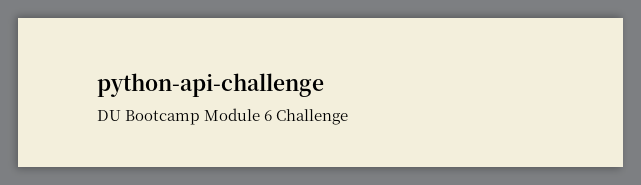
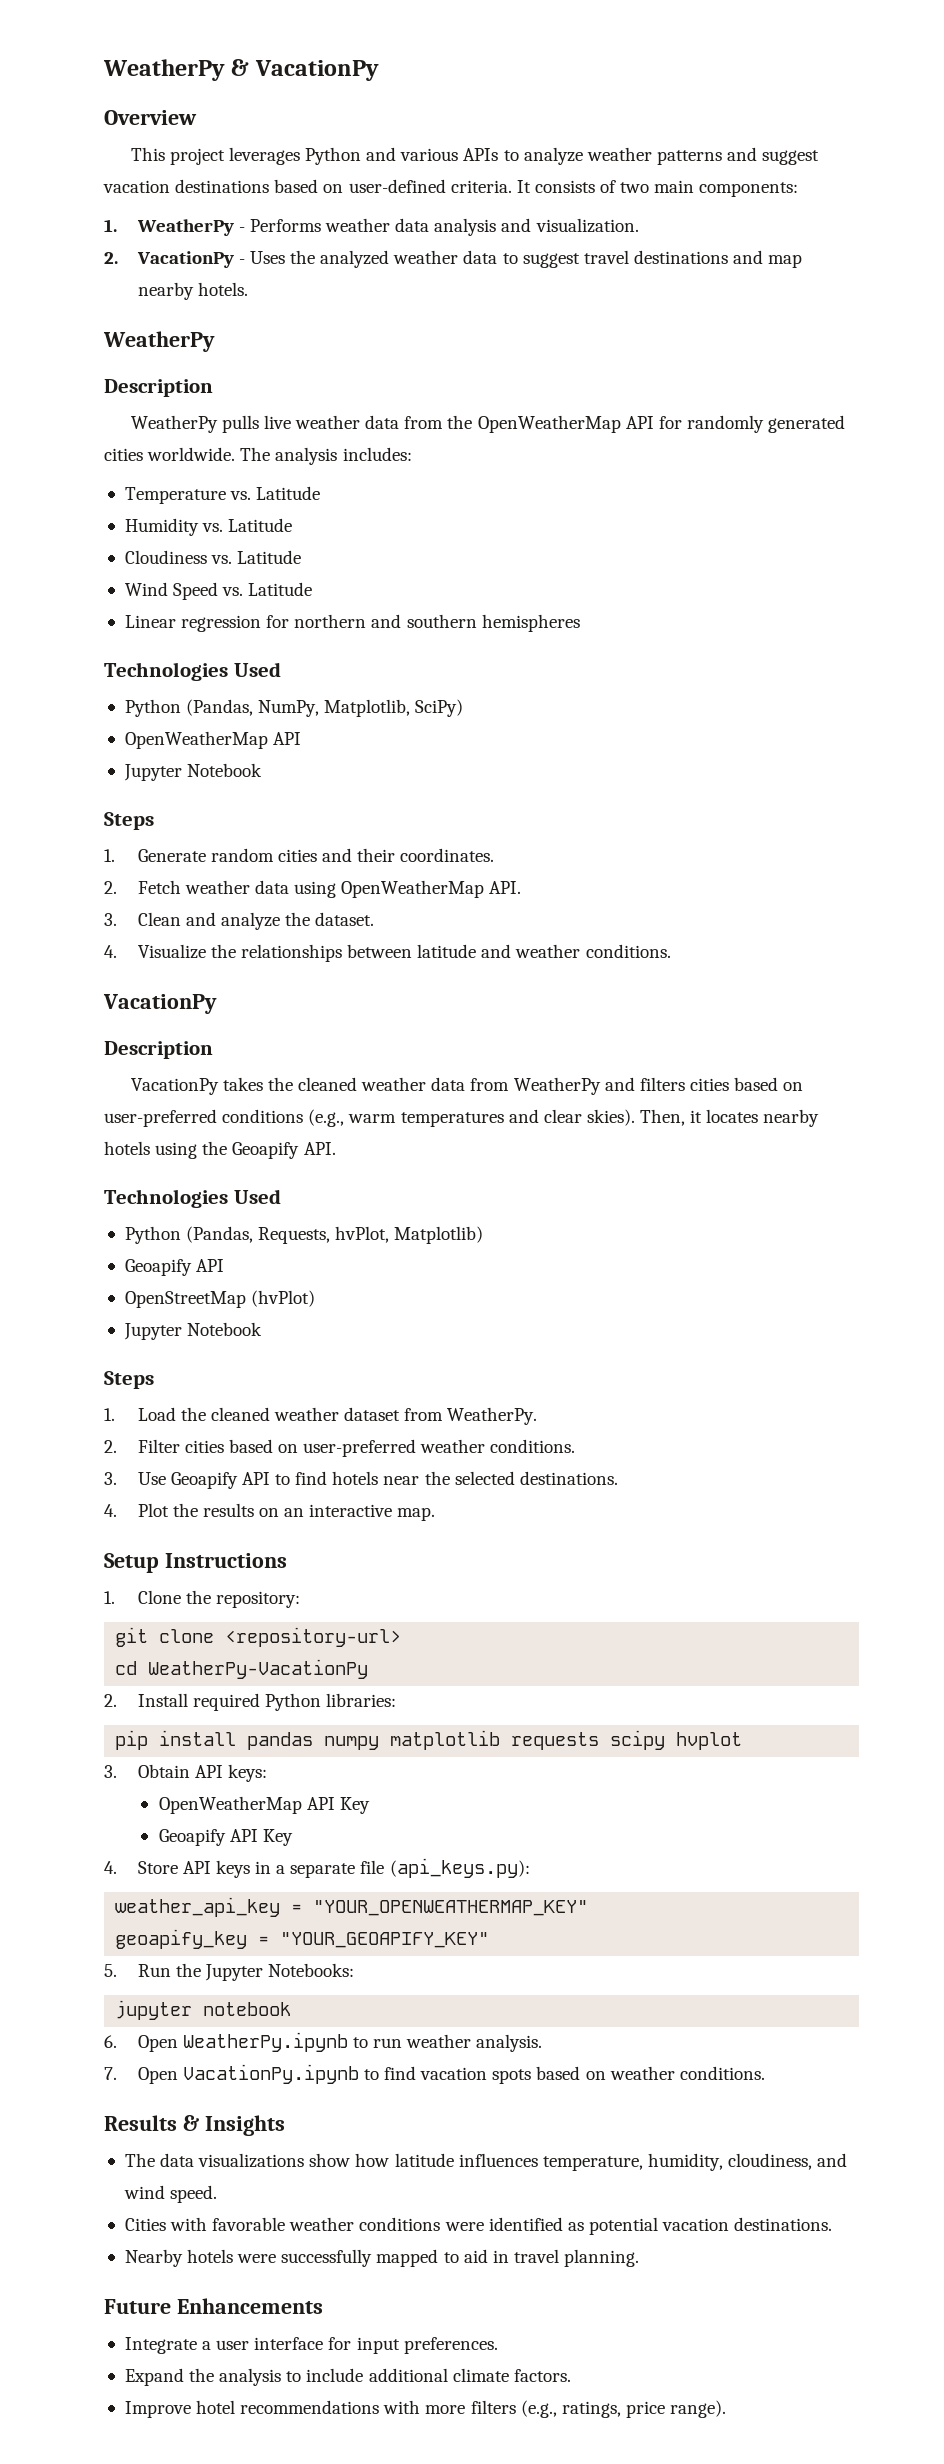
[97,73,324,97] [97,108,349,125] python-api-challenge // DU Bootcamp Module 6 Challenge -> [103,59,379,81] [104,110,197,125] [130,147,820,165] [103,179,799,197] [104,218,639,236] [104,250,803,268] [137,282,248,300] [103,331,215,352] [104,379,213,397] [130,415,846,433] [104,447,412,465] [124,486,321,504] [124,518,293,536] [124,550,302,564] [124,582,313,600] [124,614,580,632] [104,662,281,681] [124,699,464,717] [124,731,302,749] [123,763,263,781] [104,812,154,830] [104,848,495,862] [104,880,522,898] [104,912,375,930] [104,944,671,962] [103,994,217,1014] [104,1041,213,1059] [130,1077,804,1095] [104,1109,820,1127] [104,1141,336,1159] [104,1189,281,1208] [124,1226,484,1244] [124,1259,225,1276] [124,1290,316,1308] [123,1322,263,1340] [104,1371,154,1389] [104,1407,538,1425] [104,1439,576,1457] [104,1471,618,1489] [104,1503,436,1521] [104,1553,287,1573] [104,1590,300,1608] [115,1627,402,1647] [115,1659,369,1679] [104,1693,397,1711] [115,1730,743,1750] [104,1764,267,1782] [158,1796,370,1814] [158,1829,293,1846] [104,1858,530,1878] [115,1897,589,1917] [115,1929,490,1949] [104,1963,355,1981] [115,2000,292,2020] [104,2032,543,2052] [104,2064,765,2084] [104,2115,285,2136] [124,2153,848,2171] [123,2185,218,2203] [124,2217,833,2235] [124,2249,640,2267] [104,2298,323,2314] [124,2337,498,2354] [124,2368,571,2386] [124,2400,727,2418] WeatherPy & VacationPy // Overview // This project leverages Python and various APIs to analyze weather patterns and suggest vacation destinations based on user-defined criteria. It consists of two main components: // 1. WeatherPy - Performs weather data analysis and visualization. // 2. VacationPy - Uses the analyzed weather data to suggest travel destinations and map nearby hotels. // WeatherPy // Description // WeatherPy pulls live weather data from the OpenWeatherMap API for randomly generated cities worldwide. The analysis includes: // Temperature vs. Latitude // Humidity vs. Latitude // Cloudiness vs. Latitude // Wind Speed vs. Latitude // Linear regression for northern and southern hemispheres // Technologies Used // Python (Pandas, NumPy, Matplotlib, SciPy) // OpenWeatherMap API // Jupyter Notebook // Steps // 1. Generate random cities and their coordinates. // 2. Fetch weather data using OpenWeatherMap API. // 3. Clean and analyze the dataset. // 4. Visualize the relationships between latitude and weather conditions. // VacationPy // Description // VacationPy takes the cleaned weather data from WeatherPy and filters cities based on user-preferred conditions (e.g., warm temperatures and clear skies). Then, it locates nearby hotels using the Geoapify API. // Technologies Used // Python (Pandas, Requests, hvPlot, Matplotlib) // Geoapify API // OpenStreetMap (hvPlot) // Jupyter Notebook // Steps // 1. Load the cleaned weather dataset from WeatherPy. // 2. Filter cities based on user-preferred weather conditions. // 3. Use Geoapify API to find hotels near the selected destinations. // 4. Plot the results on an interactive map. // Setup Instructions // 1. Clone the repository: // git clone <repository-url> // cd WeatherPy-VacationPy // 2. Install required Python libraries: // pip install pandas numpy matplotlib requests scipy hvplot // 3. Obtain API keys: // OpenWeatherMap API Key // Geoapify API Key // 4. Store API keys in a separate file (api_keys.py): // weather_api_key = "YOUR_OPENWEATHERMAP_KEY" // geoapify_key = "YOUR_GEOAPIFY_KEY" // 5. Run the Jupyter Notebooks: // jupyter notebook // 6. Open WeatherPy.ipynb to run weather analysis. // 7. Open VacationPy.ipynb to find vacation spots based on weather conditions. // Results & Insights // The data visualizations show how latitude influences temperature, humidity, cloudiness, and wind speed. // Cities with favorable weather conditions were identified as potential vacation destinations. // Nearby hotels were successfully mapped to aid in travel planning. // Future Enhancements // Integrate a user interface for input preferences. // Expand the analysis to include additional climate factors. // Improve hotel recommendations with more filters (e.g., ratings, price range).

